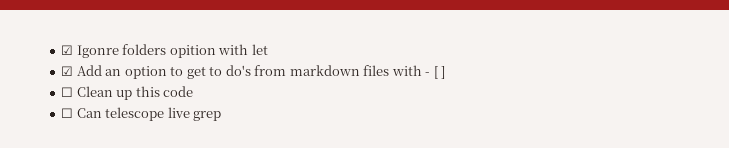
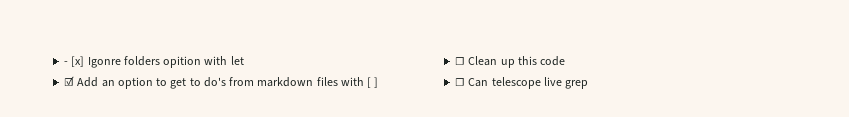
[61,45,74,55] ☑ -> [64,56,85,67] - [x]
[425,72,431,76] - -> (364, 81) none

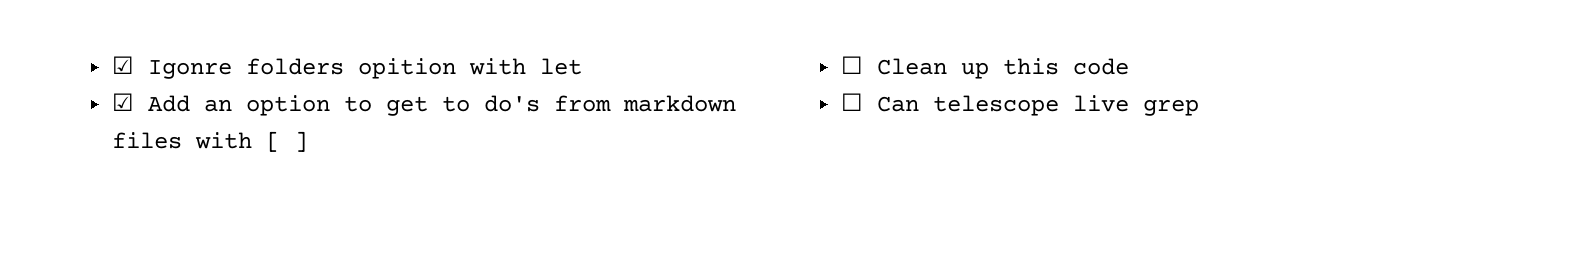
[64,56,85,67] - [x] -> [112,56,135,74] ☑

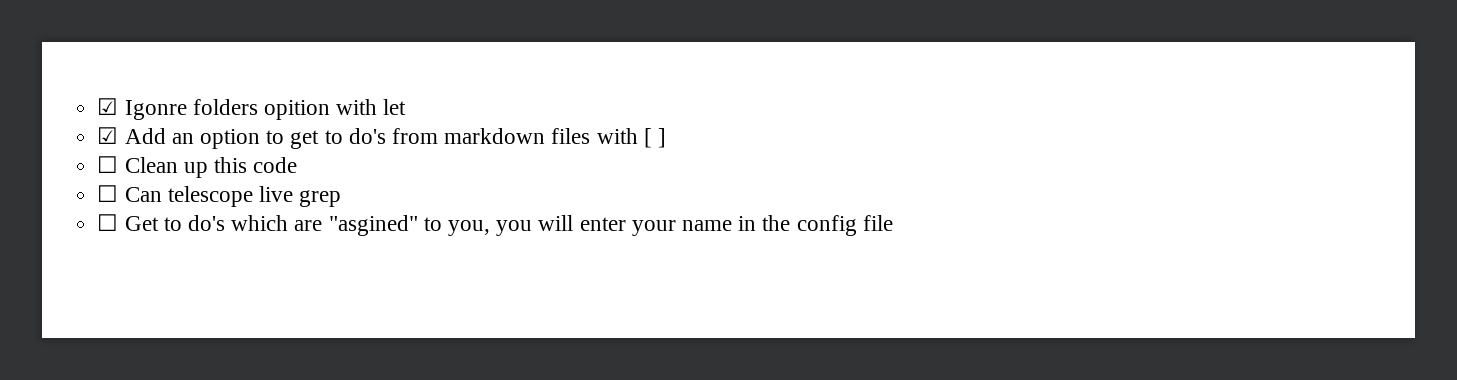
(1200, 107) none -> [97,214,893,236] // ☐ Get to do's which are "asgined" to you, you will enter your name in the config file

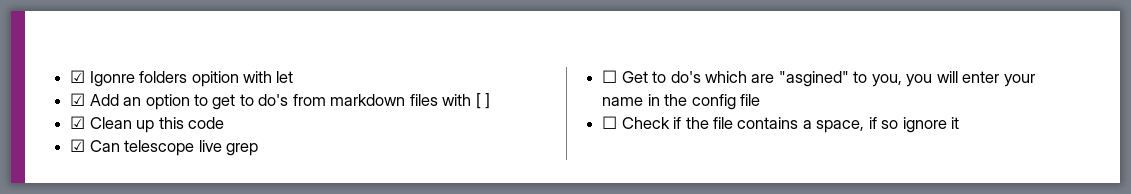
[97,156,119,173] ☐ -> [70,116,86,129] ☑
[97,185,119,202] ☐ -> [70,139,86,152] ☑
(893, 223) none -> [602,116,960,133] // ☐ Check if the file contains a space, if so ignore it

